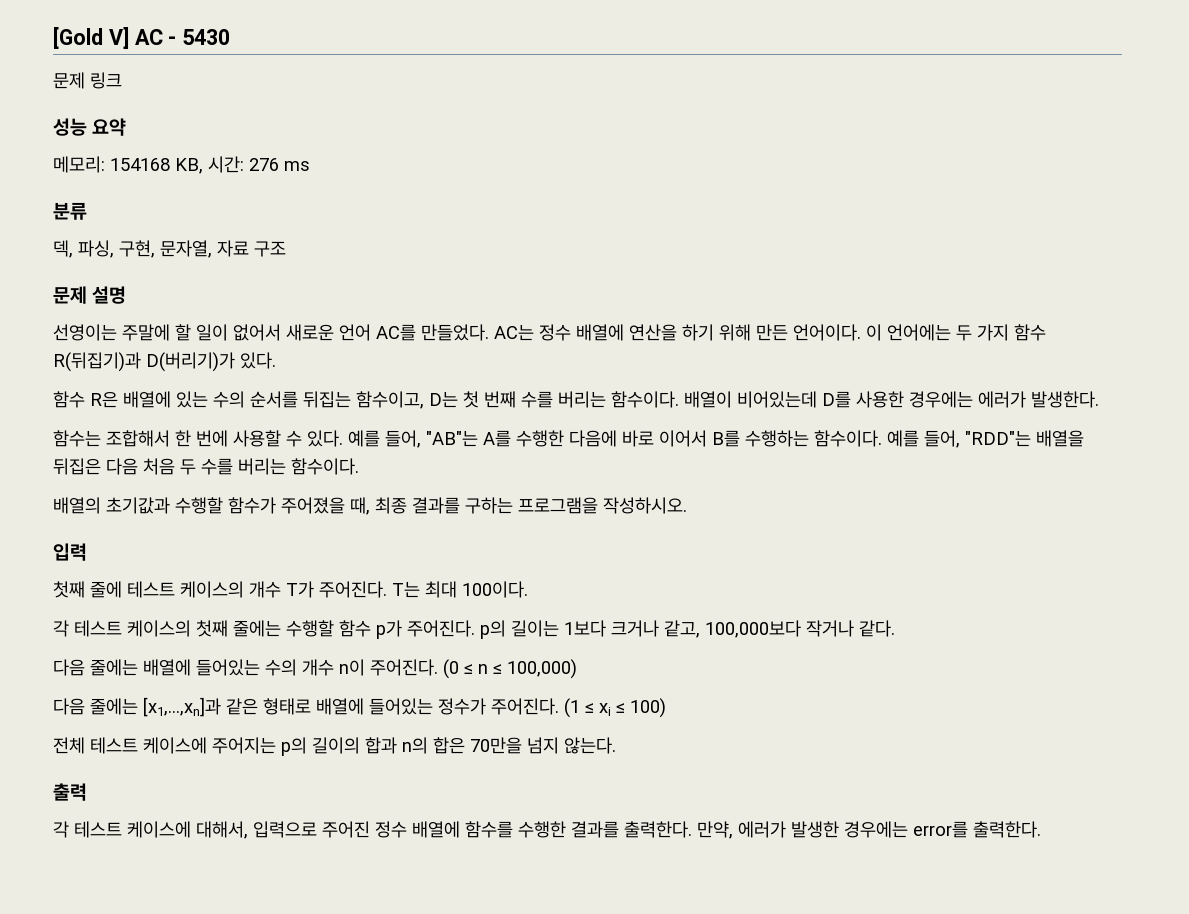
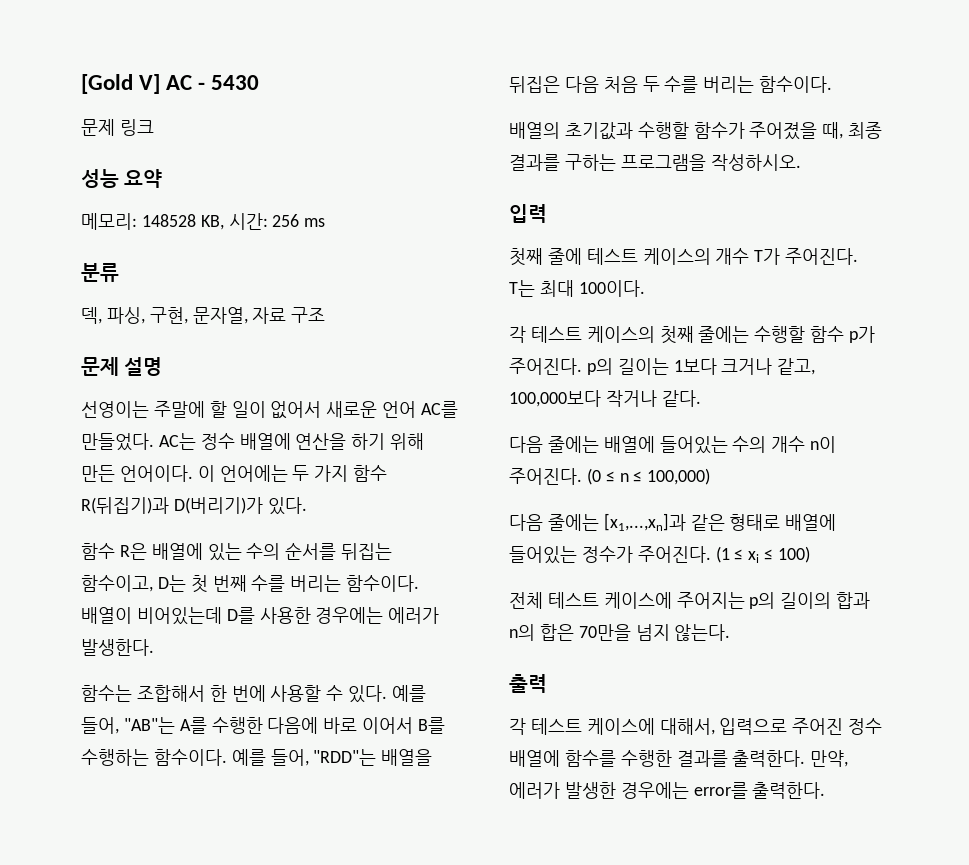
[110,158,170,171] 154168 -> [141,214,196,227] 148528
[249,158,279,171] 276 -> [272,214,300,227] 256

